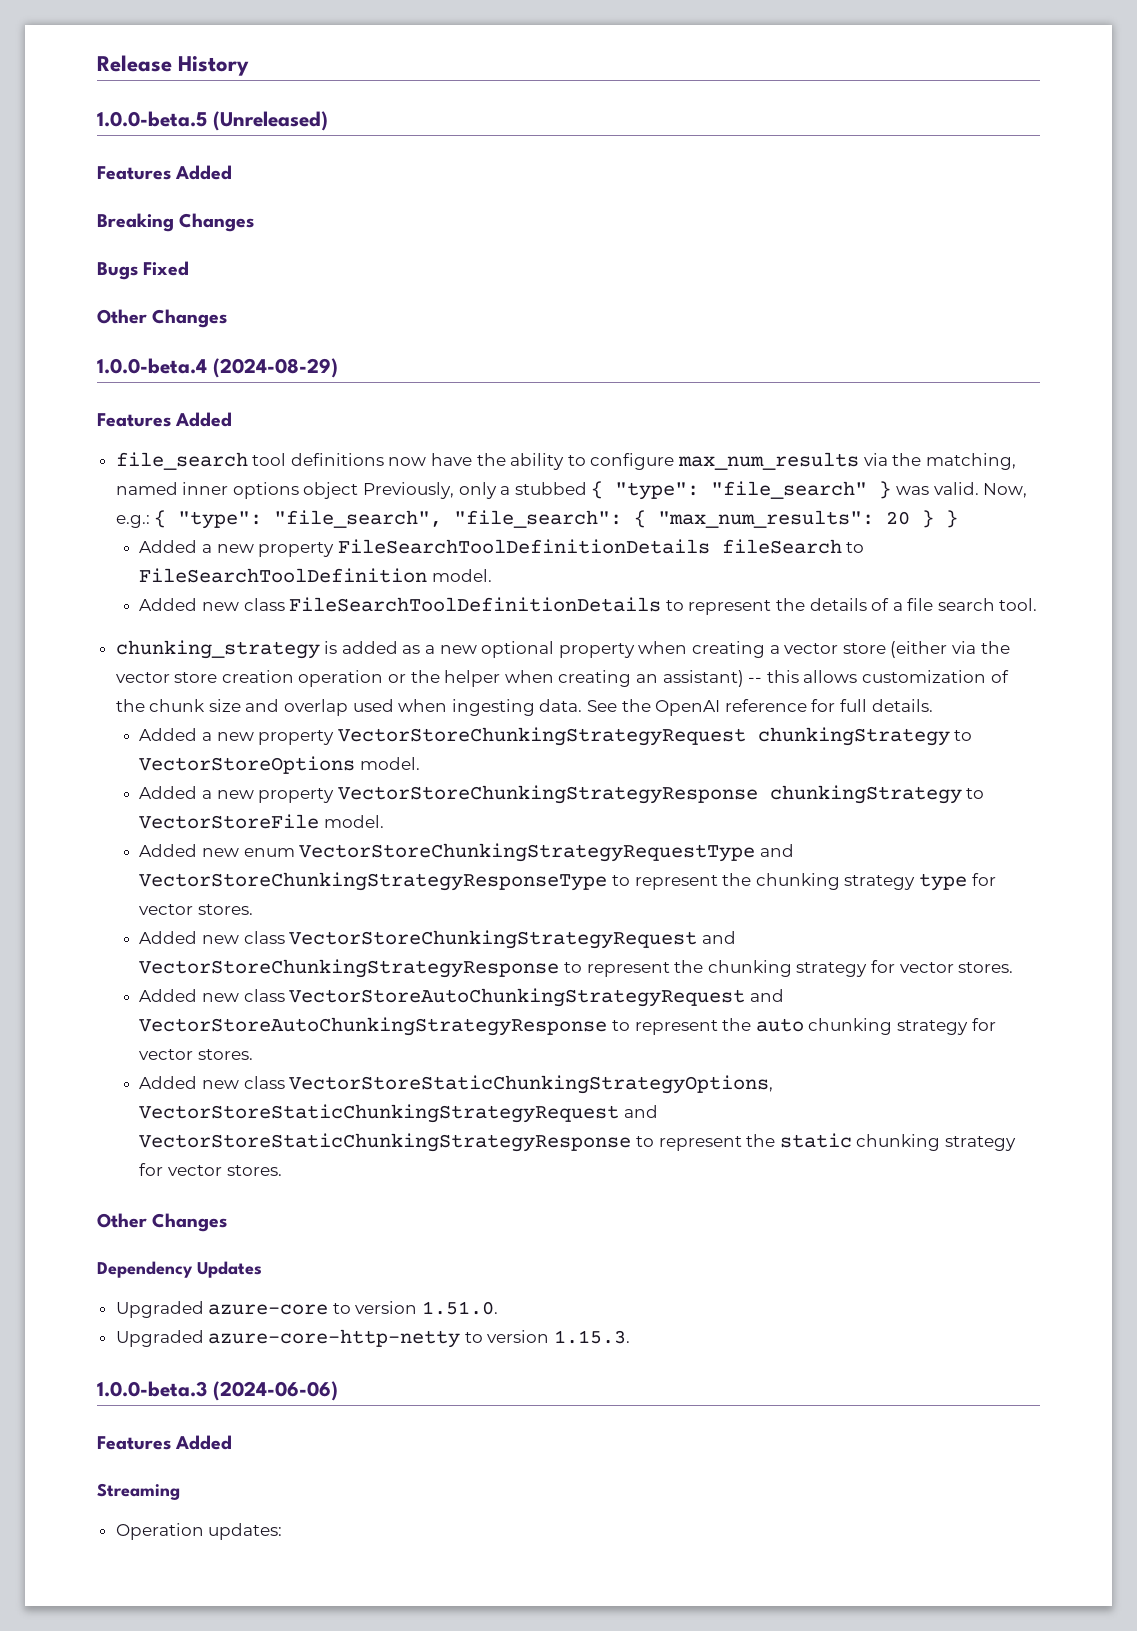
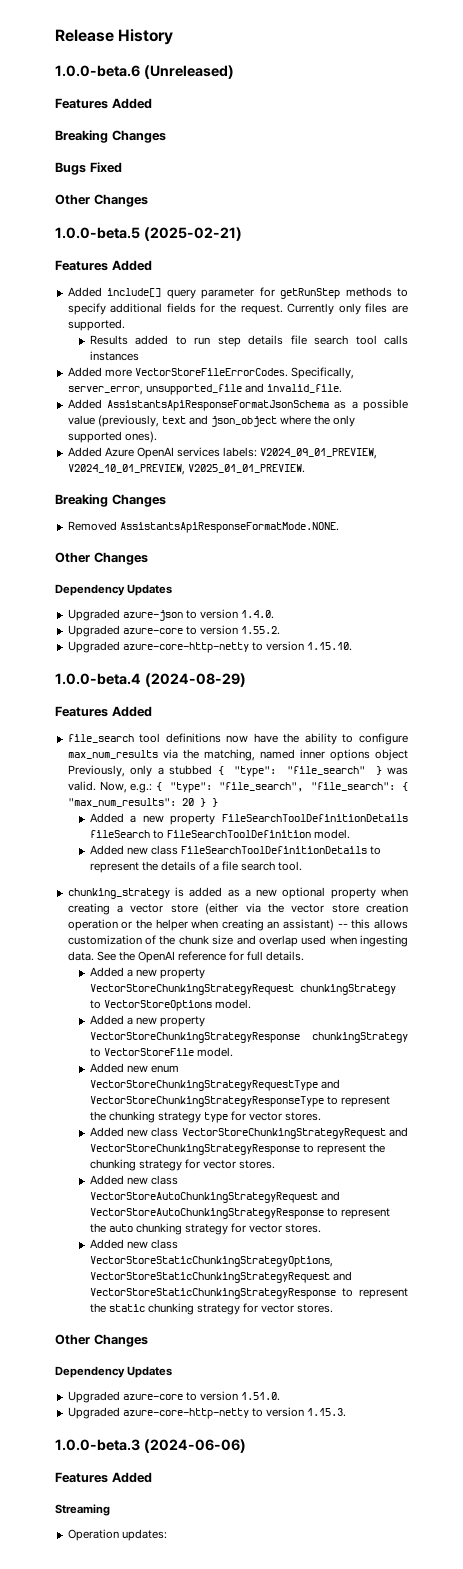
[97,111,207,127] 1.0.0-beta.5 -> [55,65,140,77] 1.0.0-beta.6
(228, 318) none -> [55,227,242,241] [55,260,152,271] [67,287,409,299] [67,303,408,315] [67,319,125,331] [89,335,408,347] [89,351,139,361] [67,367,354,379] [67,383,342,395] [67,399,408,411] [67,415,356,427] [67,431,157,443] [67,447,378,459] [67,464,305,475] [55,494,166,507] [67,521,339,533] [55,552,148,565] [55,584,173,596] [67,609,275,621] [67,625,281,637] [67,641,353,653] // 1.0.0-beta.5 (2025-02-21) // Features Added // Added include[] query parameter for getRunStep methods to specify additional fields for the request. Currently only files are supported. // Results added to run step details file search tool calls instances // Added more VectorStoreFileErrorCodes. Specifically, server_error, unsupported_file and invalid_file. // Added AssistantsApiResponseFormatJsonSchema as a possible value (previously, text and json_object where the only supported ones). // Added Azure OpenAI services labels: V2024_09_01_PREVIEW, V2024_10_01_PREVIEW, V2025_01_01_PREVIEW. // Breaking Changes // Removed AssistantsApiResponseFormatMode.NONE. // Other Changes // Dependency Updates // Upgraded azure-json to version 1.4.0. // Upgraded azure-core to version 1.55.2. // Upgraded azure-core-http-netty to version 1.15.10.

